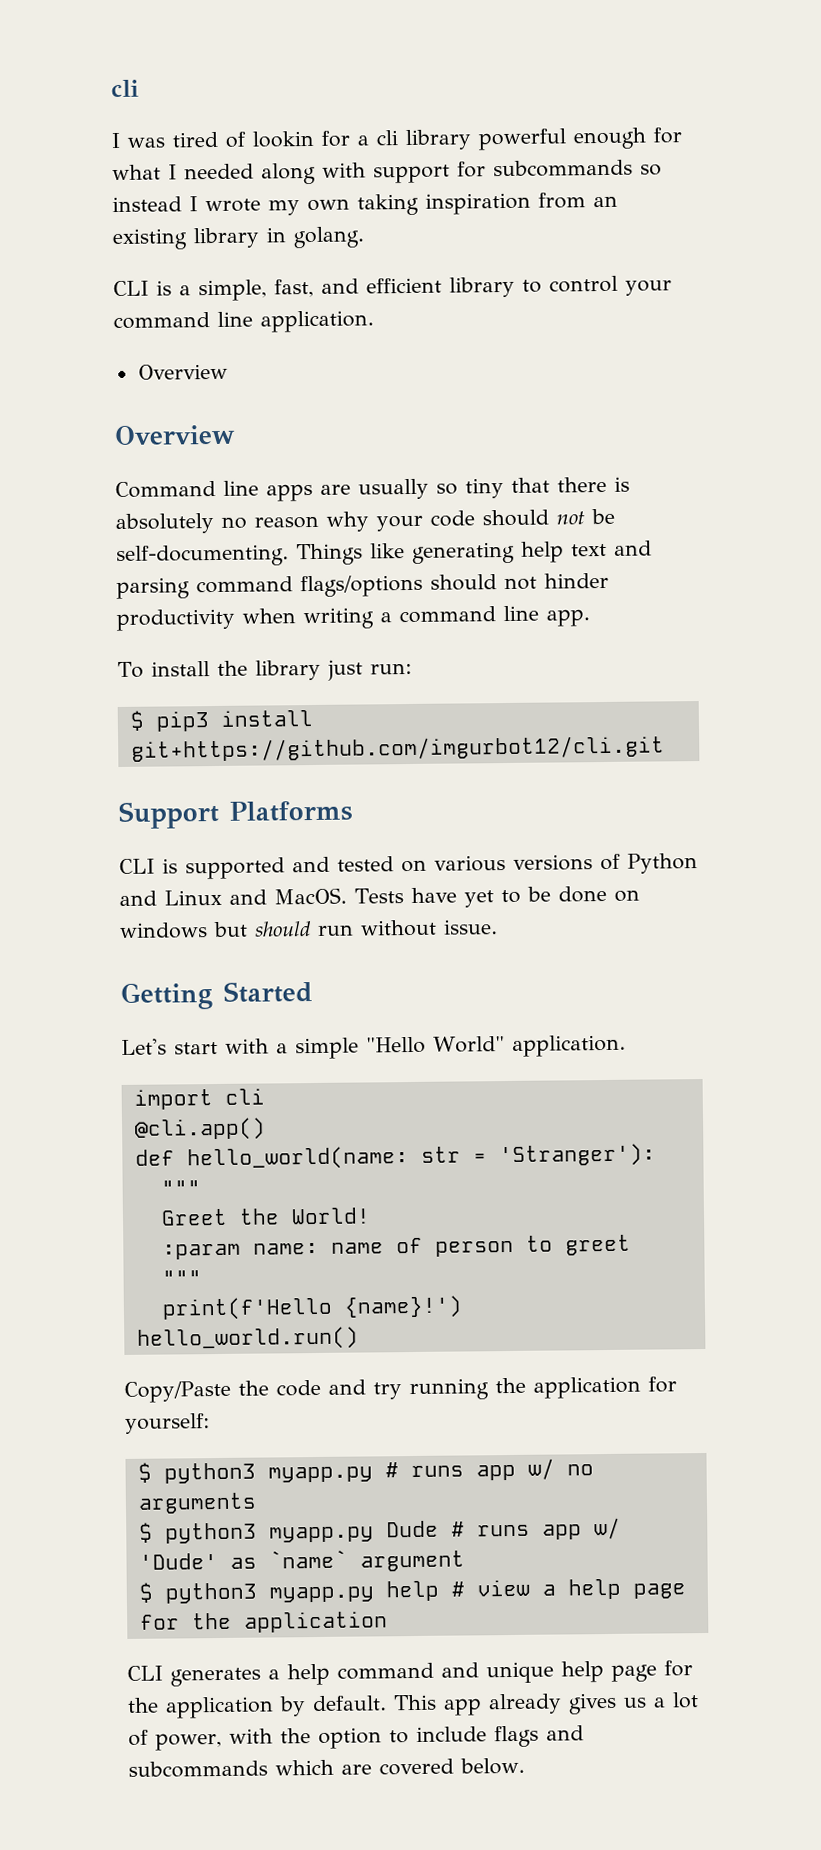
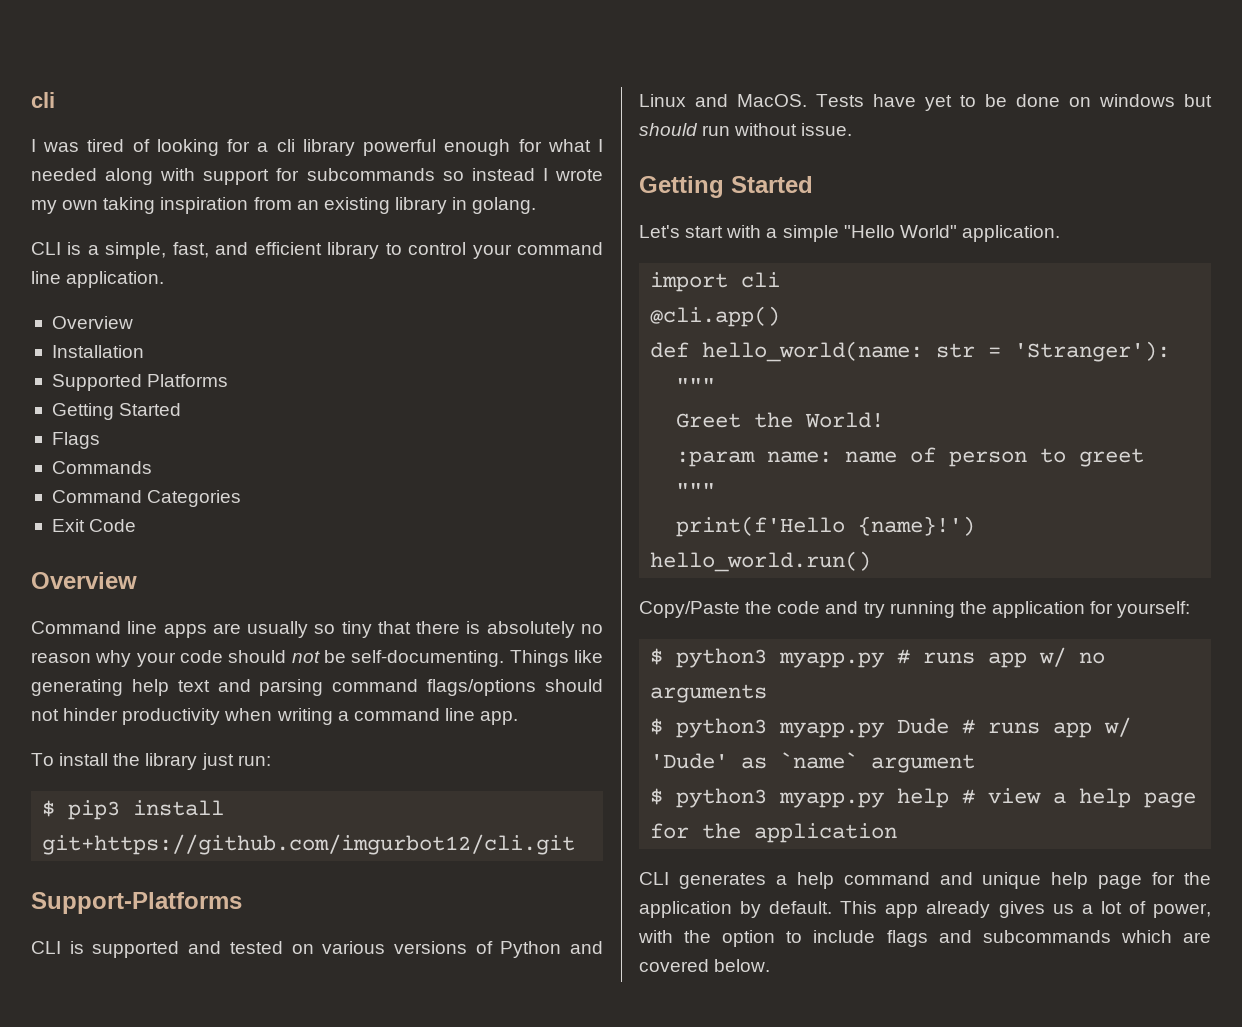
[252,130,314,148] lookin -> [156,139,219,156] looking
(228, 371) none -> [51,345,144,358] [51,374,229,391] [51,403,182,420] [51,432,100,449] [51,461,152,474] [51,490,242,507] [51,519,137,532] // Installation // Supported Platforms // Getting Started // Flags // Commands // Command Categories // Exit Code
[118,800,353,829] Support Platforms -> [31,892,242,914] Support-Platforms

